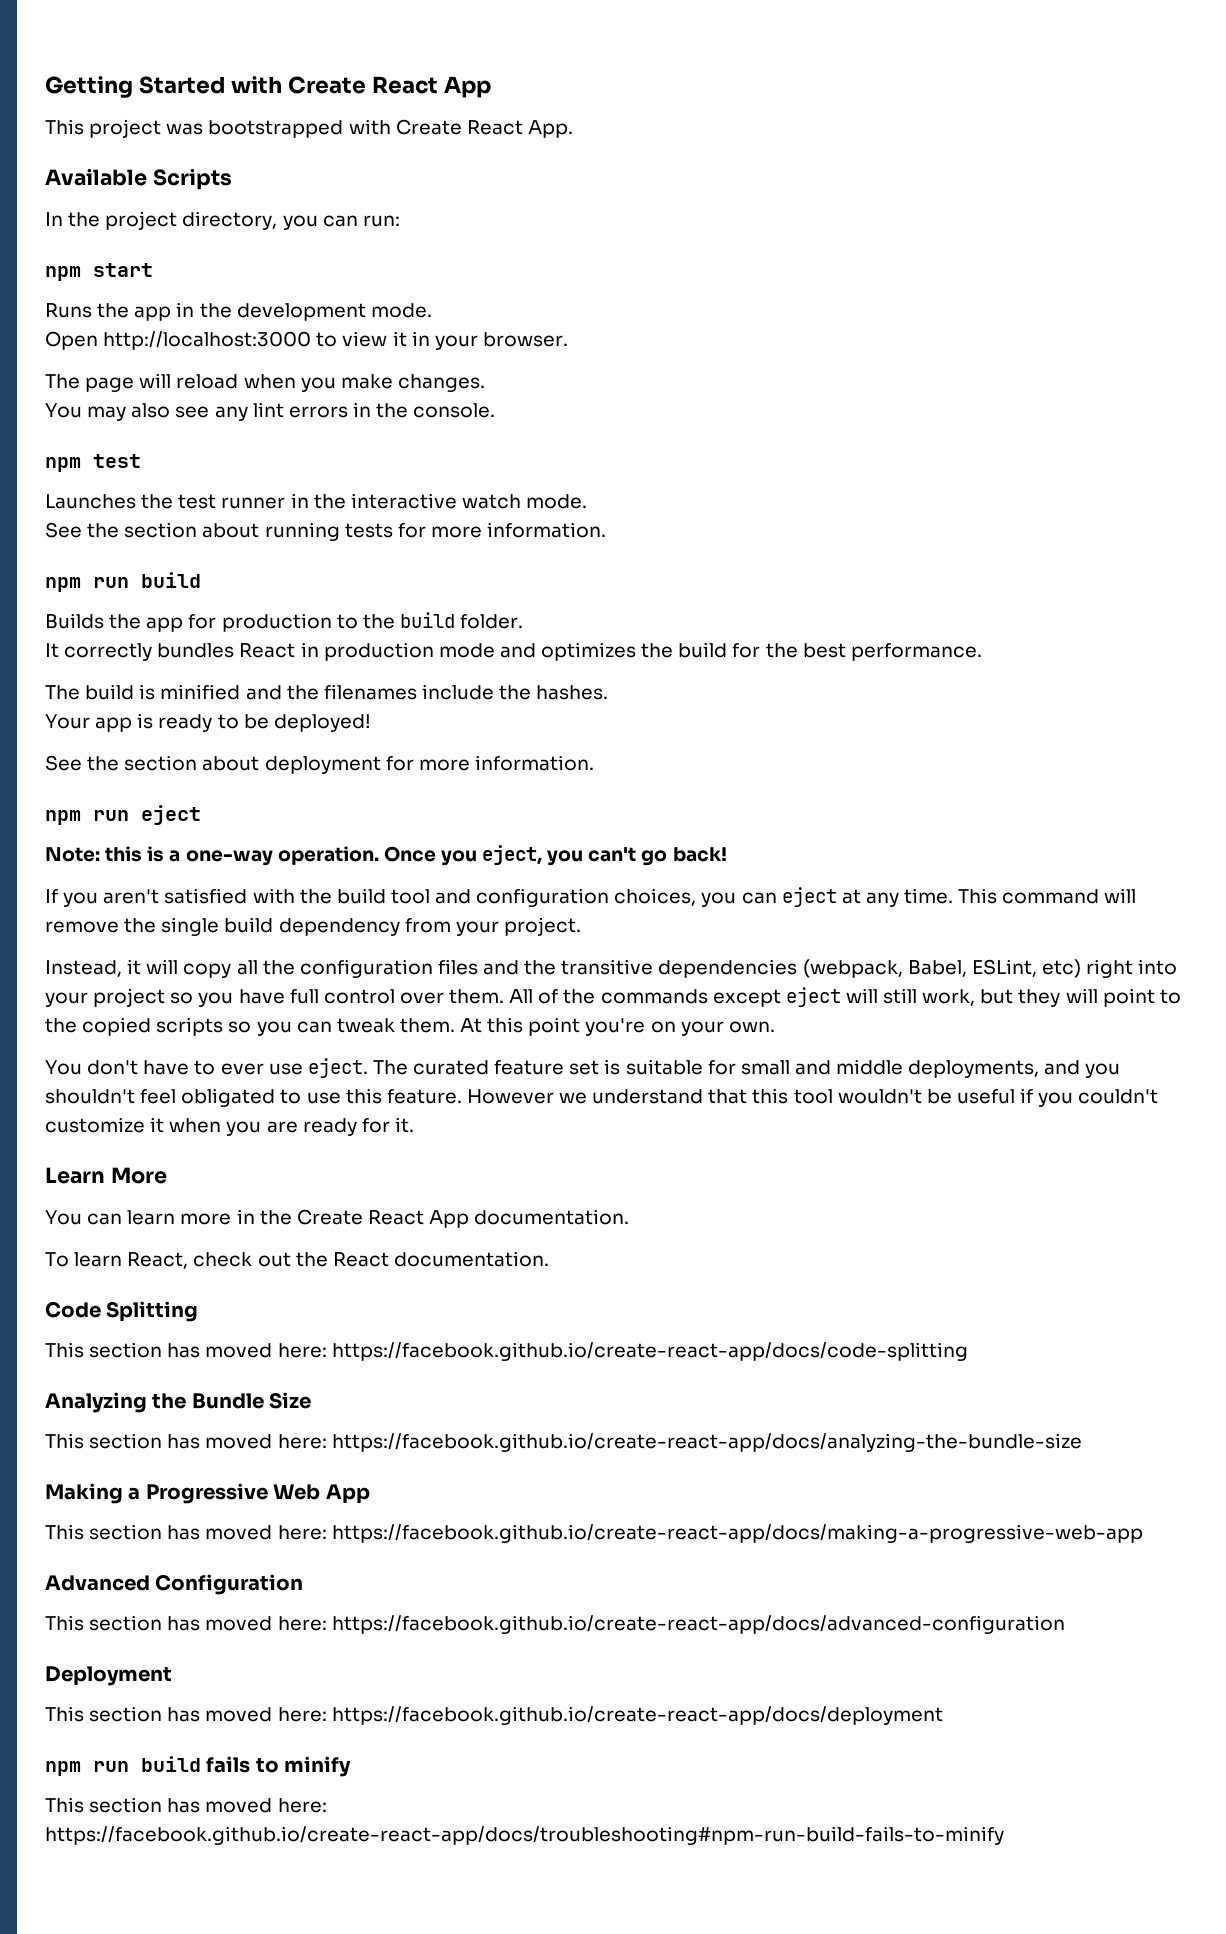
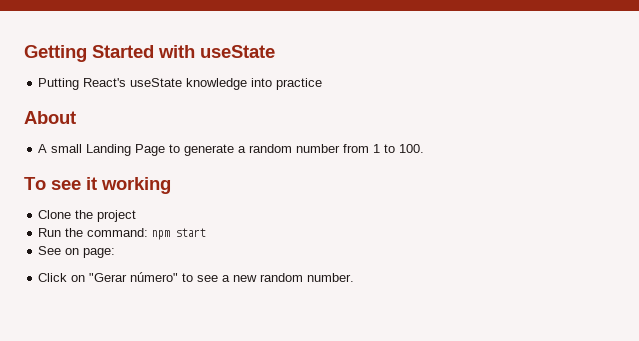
[287,76,491,98] [45,119,573,138] [45,168,232,190] [45,211,400,230] [45,263,153,281] [45,302,432,321] [45,331,568,350] [45,373,485,392] [45,402,496,421] [45,454,141,472] [45,493,588,509] [45,522,607,541] [45,572,201,592] [45,612,524,632] [45,642,982,661] [45,684,609,700] [45,713,371,732] [45,755,594,774] [45,805,201,825] [45,845,727,866] [45,887,1137,907] [45,917,581,936] [45,959,1178,978] [45,987,1181,1007] [45,1017,775,1036] [45,1058,1121,1078] [45,1088,1159,1107] [45,1117,414,1136] [45,1167,167,1184] [45,1209,630,1228] [45,1251,549,1269] [45,1301,199,1322] [45,1342,968,1361] [45,1392,312,1413] [45,1433,1082,1452] [45,1483,370,1504] [45,1524,1143,1543] [45,1574,304,1595] [45,1615,1065,1634] [45,1666,172,1686] [45,1706,943,1725] [45,1756,352,1777] [45,1797,327,1813] [45,1826,1004,1845] Create React App // This project was bootstrapped with Create React App. // Available Scripts // In the project directory, you can run: // npm start // Runs the app in the development mode. // Open http://localhost:3000 to view it in your browser. // The page will reload when you make changes. // You may also see any lint errors in the console. // npm test // Launches the test runner in the interactive watch mode. // See the section about running tests for more information. // npm run build // Builds the app for production to the build folder. // It correctly bundles React in production mode and optimizes the build for the best performance. // The build is minified and the filenames include the hashes. // Your app is ready to be deployed! // See the section about deployment for more information. // npm run eject // Note: this is a one-way operation. Once you eject, you can't go back! // If you aren't satisfied with the build tool and configuration choices, you can eject at any time. This command will remove the single build dependency from your project. // Instead, it will copy all the configuration files and the transitive dependencies (webpack, Babel, ESLint, etc) right into your project so you have full control over them. All of the commands except eject will still work, but they will point to the copied scripts so you can tweak them. At this point you're on your own. // You don't have to ever use eject. The curated feature set is suitable for small and middle deployments, and you shouldn't feel obligated to use this feature. However we understand that this tool wouldn't be useful if you couldn't customize it when you are ready for it. // Learn More // You can learn more in the Create React App documentation. // To learn React, check out the React documentation. // Code Splitting // This section has moved here: https://facebook.github.io/create-react-app/docs/code-splitting // Analyzing the Bundle Size // This section has moved here: https://facebook.github.io/create-react-app/docs/analyzing-the-bundle-size // Making a Progressive Web App // This section has moved here: https://facebook.github.io/create-react-app/docs/making-a-progressive-web-app // Advanced Configuration // This section has moved here: https://facebook.github.io/create-react-app/docs/advanced-configuration // Deployment // This section has moved here: https://facebook.github.io/create-react-app/docs/deployment // npm run build fails to minify // This section has moved here: https://facebook.github.io/create-react-app/docs/troubleshooting#npm-run-build-fails-to-minify -> [200,45,275,58] [38,78,323,90] [24,111,76,124] [38,144,425,156] [24,177,171,194] [38,210,137,222] [38,228,207,240] [38,246,116,258] [38,272,355,282] useState // Putting React's useState knowledge into practice // About // A small Landing Page to generate a random number from 1 to 100. // To see it working // Clone the project // Run the command: npm start // See on page: // Click on "Gerar número" to see a new random number.

